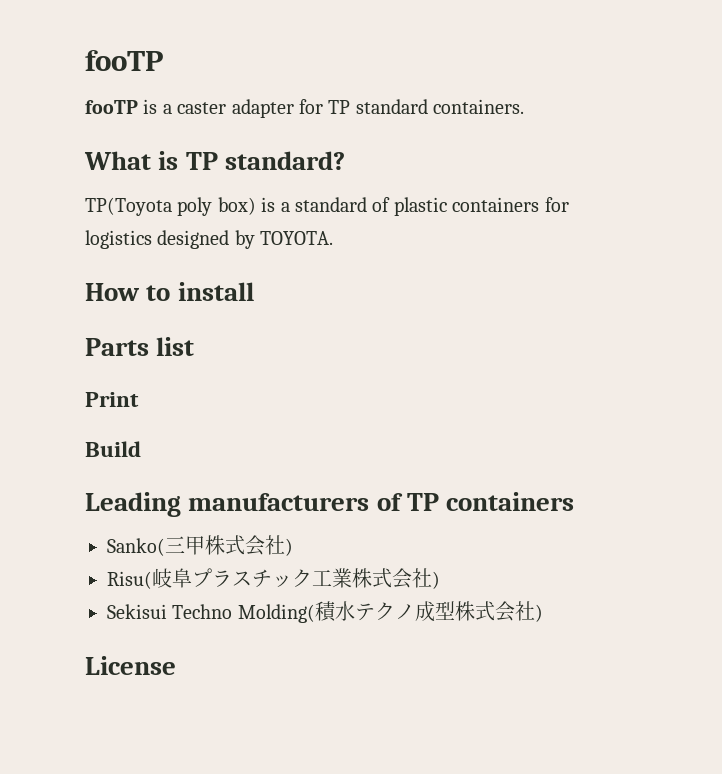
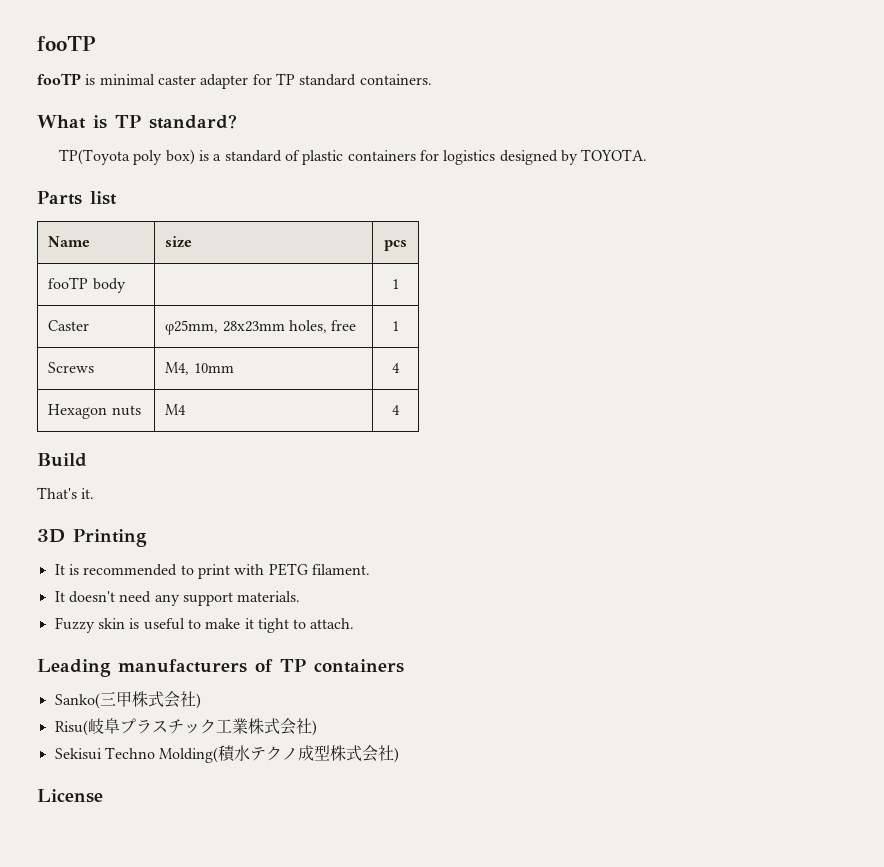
[162,104,172,114] a -> [99,74,155,85] minimal
[85,282,254,301] // How to install -> (648, 155) none
[85,392,139,407] [85,441,141,457] // Print // Build -> [48,236,91,247] [165,236,193,248] [384,240,407,251] [48,277,126,293] [392,279,399,289] [48,320,90,331] [165,320,357,335] [392,321,399,331] [48,362,95,373] [165,362,234,375] [392,363,400,373] [48,404,141,419] [165,404,187,415] [392,405,400,415] [37,453,87,467] [37,487,95,499] [37,529,147,547] [54,563,370,579] [54,591,301,606] [54,617,355,633] // Name | size | pcs // fooTP body | | 1 // Caster | φ25mm, 28x23mm holes, free | 1 // Screws | M4, 10mm | 4 // Hexagon nuts | M4 | 4 // Build // That's it. // 3D Printing // It is recommended to print with PETG filament. // It doesn't need any support materials. // Fuzzy skin is useful to make it tight to attach.

